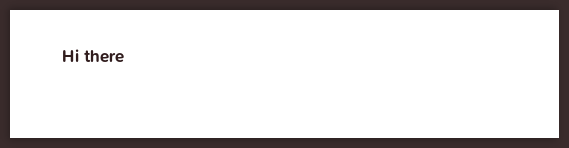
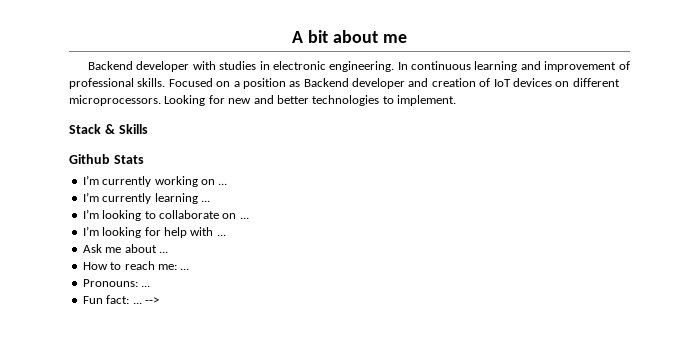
[62,49,124,63] Hi there -> [292,30,407,43] [88,61,630,72] [69,78,620,89] [69,95,456,106] [69,124,148,134] [69,154,144,164] [82,175,228,187] [82,192,210,204] [82,209,249,221] [82,226,226,238] [82,244,168,253] [82,261,190,270] [82,279,151,287] [82,295,159,304] A bit about me // Backend developer with studies in electronic engineering. In continuous learning and improvement of professional skills. Focused on a position as Backend developer and creation of IoT devices on different microprocessors. Looking for new and better technologies to implement. // Stack & Skills // Github Stats // I’m currently working on ... // I’m currently learning ... // I’m looking to collaborate on ... // I’m looking for help with ... // Ask me about ... // How to reach me: ... // Pronouns: ... // Fun fact: ... -->

